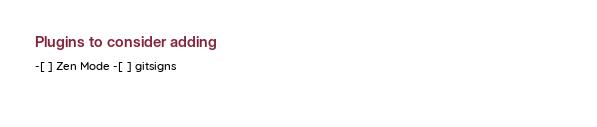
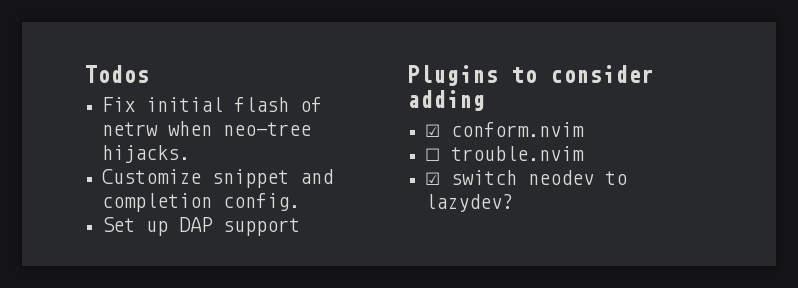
[35,36,218,50] [35,62,177,72] Plugins to consider adding // -[ ] Zen Mode -[ ] gitsigns -> [84,65,149,83] [102,97,323,112] [102,121,312,136] [102,145,191,163] [102,169,334,188] [102,193,301,212] [102,217,301,236] [407,65,654,86] [407,90,485,111] [425,122,585,137] [425,146,585,161] [425,170,628,185] [425,194,514,212] Todos // Fix initial flash of netrw when neo-tree hijacks. // Customize snippet and completion config. // Set up DAP support // Plugins to consider adding // ☑ conform.nvim // ☐ trouble.nvim // ☑ switch neodev to lazydev?

